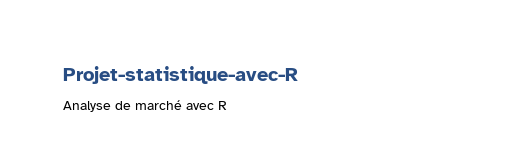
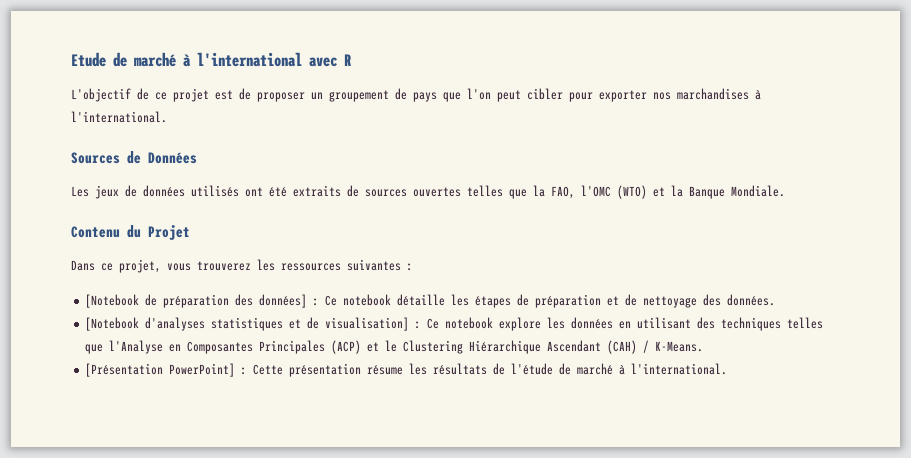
[63,66,298,84] [63,100,227,112] Projet-statistique-avec-R // Analyse de marché avec R -> [71,52,351,67] [71,88,761,102] [71,111,167,123] [71,151,197,164] [71,185,785,199] [71,225,190,240] [71,259,413,273] [85,294,776,308] [85,317,824,331] [85,340,704,354] [85,363,728,377] Etude de marché à l'international avec R // L'objectif de ce projet est de proposer un groupement de pays que l'on peut cibler pour exporter nos marchandises à l'international. // Sources de Données // Les jeux de données utilisés ont été extraits de sources ouvertes telles que la FAO, l'OMC (WTO) et la Banque Mondiale. // Contenu du Projet // Dans ce projet, vous trouverez les ressources suivantes : // [Notebook de préparation des données] : Ce notebook détaille les étapes de préparation et de nettoyage des données. // [Notebook d'analyses statistiques et de visualisation] : Ce notebook explore les données en utilisant des techniques telles que l'Analyse en Composantes Principales (ACP) et le Clustering Hiérarchique Ascendant (CAH) / K-Means. // [Présentation PowerPoint] : Cette présentation résume les résultats de l'étude de marché à l'international.

